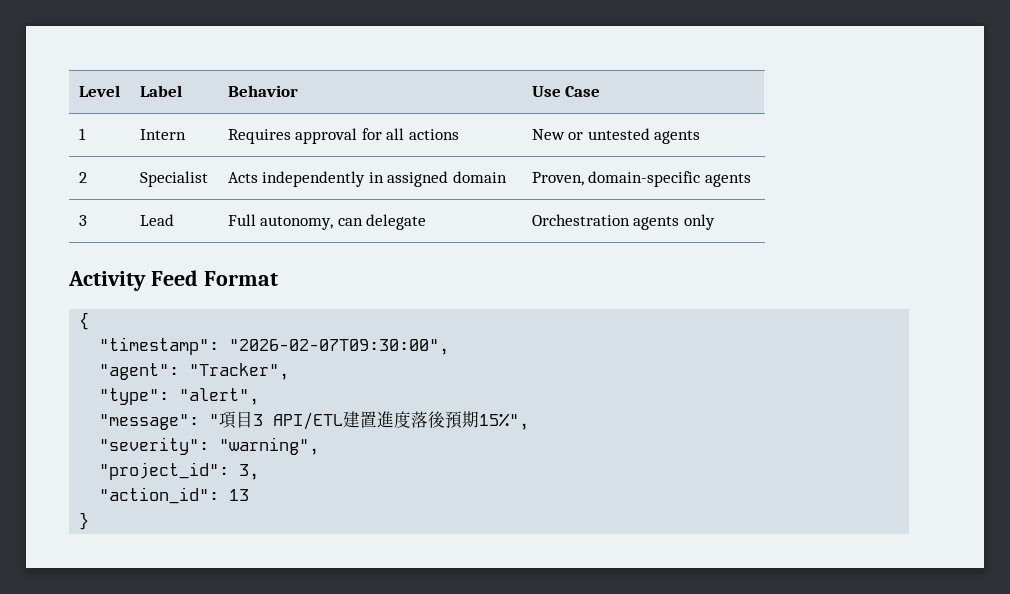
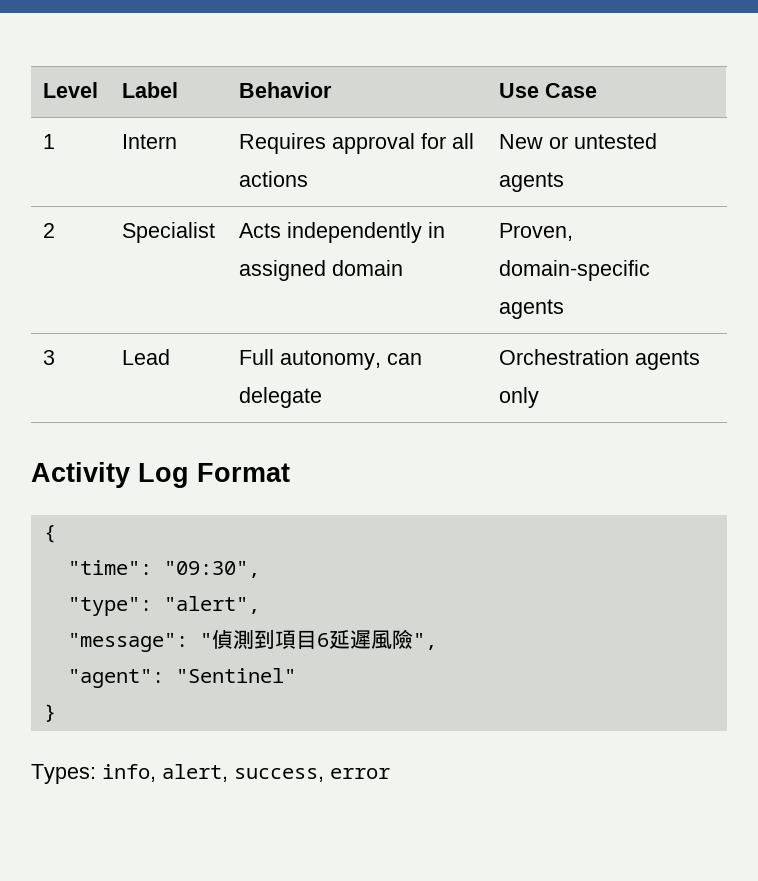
[150,270,198,286] Feed -> [138,463,189,488] Log
[99,337,450,355] [99,363,290,380] "timestamp": "2026-02-07T09:30:00", // "agent": "Tracker", -> [67,560,260,578] "time": "09:30",
[219,411,530,430] [99,437,320,455] [99,462,260,480] [99,487,250,504] [79,512,90,530] 項目3 API/ETL建置進度落後預期15%", // "severity": "warning", // "project_id": 3, // "action_id": 13 // } -> [211,629,437,650] [67,668,296,688] [43,704,56,722] [31,764,390,784] 偵測到項目6延遲風險", // "agent": "Sentinel" // } // Types: info, alert, success, error

